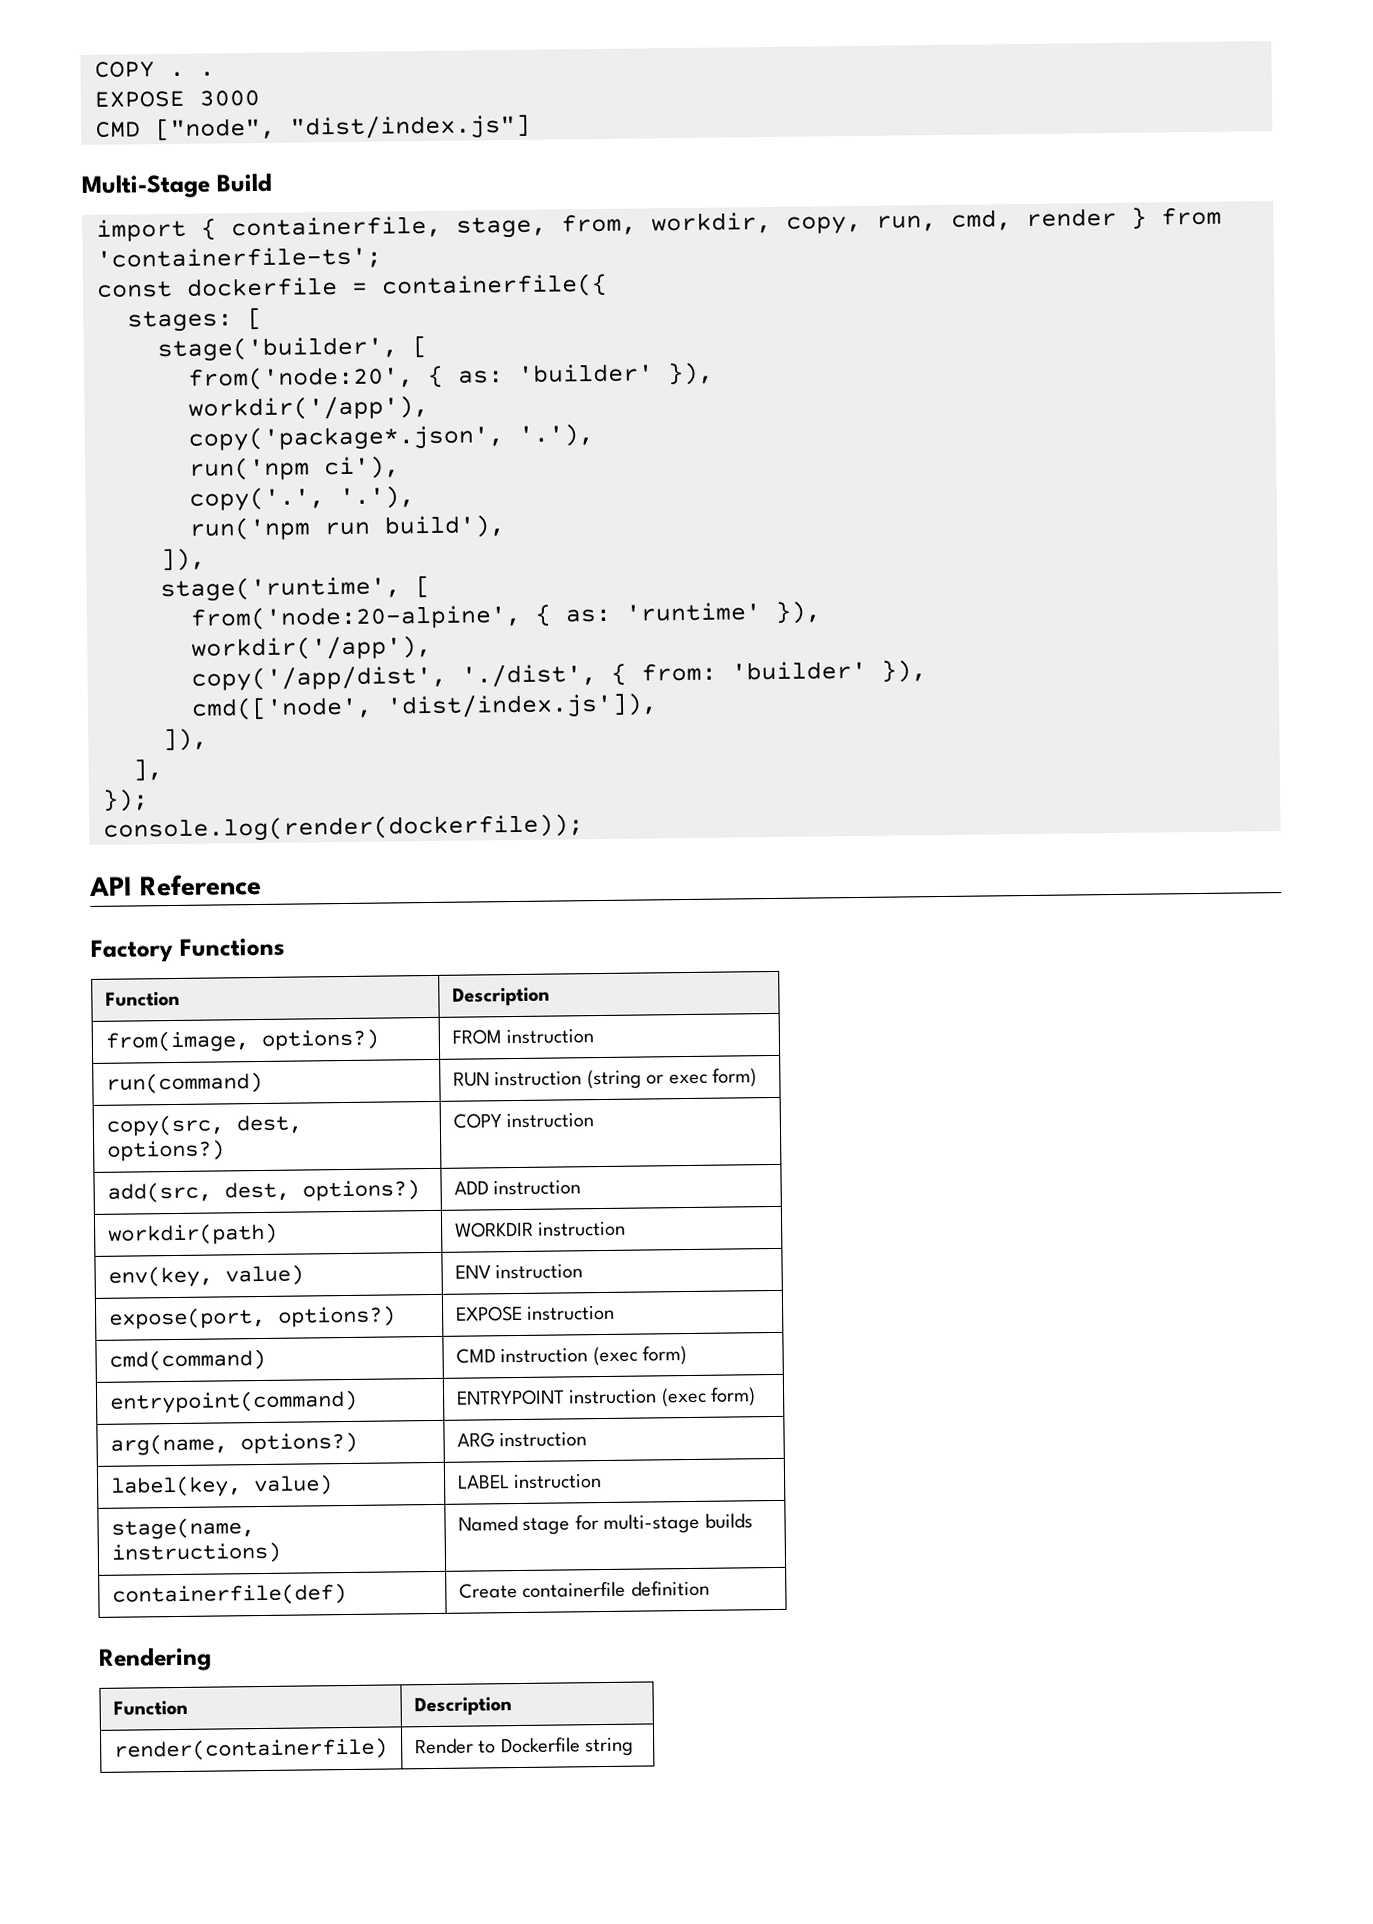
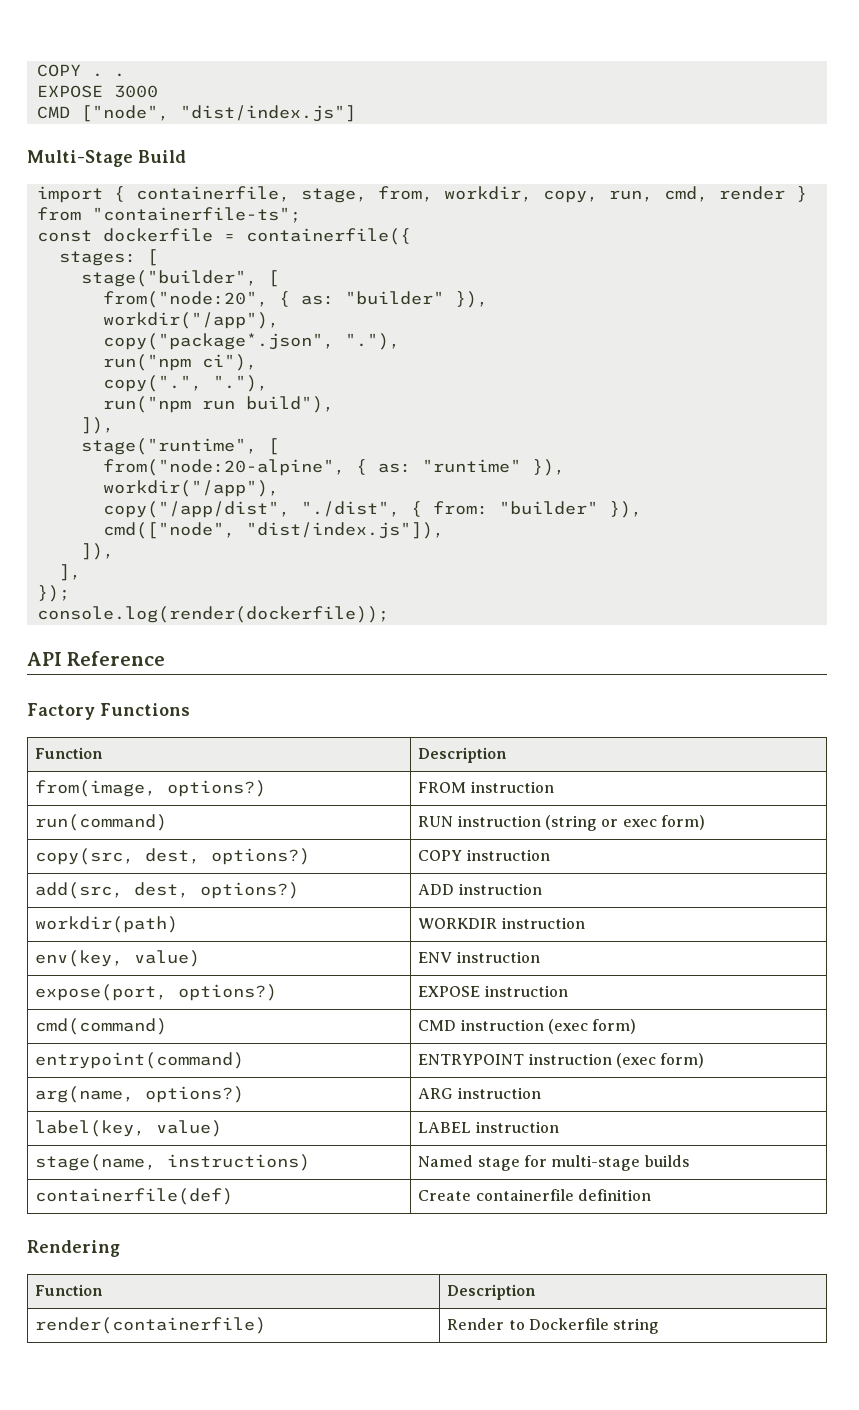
[95,246,382,271] 'containerfile-ts'; -> [91,207,301,223] "containerfile-ts";
[156,335,428,363] [187,362,714,391] [187,394,429,421] [187,424,594,452] [188,456,400,481] [188,486,415,512] [188,515,506,541] [159,548,206,572] [159,575,431,603] [189,601,822,631] [190,634,432,661] [190,663,597,692] stage('builder', [ // from('node:20', { as: 'builder' }), // workdir('/app'), // copy('package*.json', '.'), // run('npm ci'), // copy('.', '.'), // run('npm run build'), // ]), // stage('runtime', [ // from('node:20-alpine', { as: 'runtime' }), // workdir('/app'), // copy('/app/dist', './dist', -> [80,270,279,287] [102,291,488,308] [102,312,279,329] [102,333,400,350] [102,354,257,371] [102,375,268,392] [102,396,334,413] [80,417,114,434] [80,438,279,455] [102,459,565,476] [102,480,279,497] [102,501,400,518] stage("builder", [ // from("node:20", { as: "builder" }), // workdir("/app"), // copy("package*.json", "."), // run("npm ci"), // copy(".", "."), // run("npm run build"), // ]), // stage("runtime", [ // from("node:20-alpine", { as: "runtime" }), // workdir("/app"), // copy("/app/dist", "./dist",
[730,660,927,683] [190,692,658,721] 'builder' }), // cmd(['node', 'dist/index.js']), -> [498,501,642,518] [102,522,444,539] "builder" }), // cmd(["node", "dist/index.js"]),

